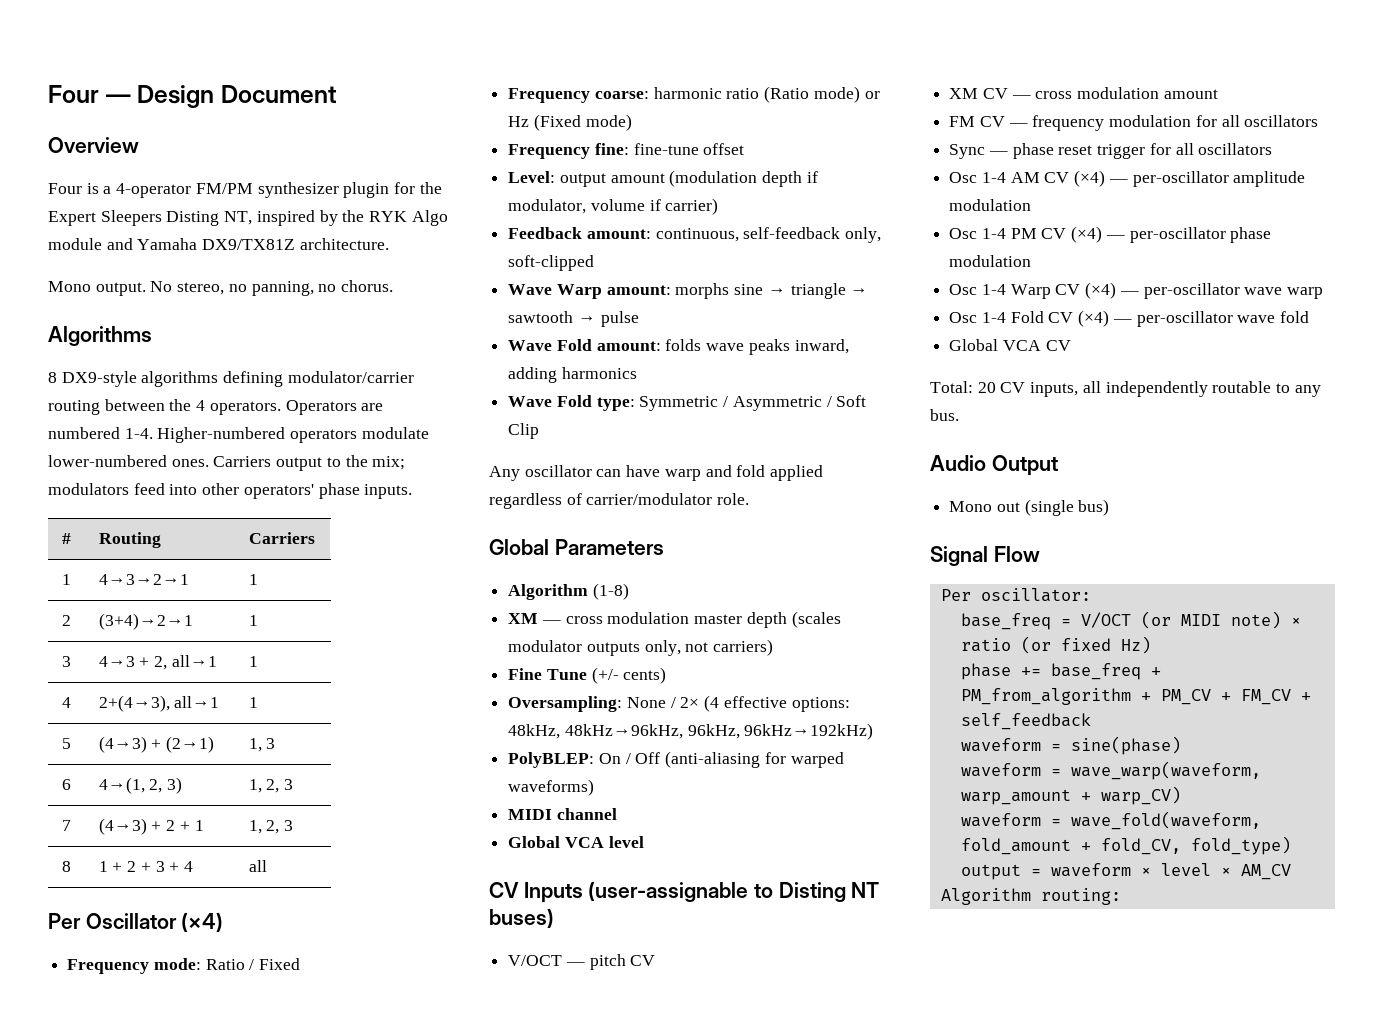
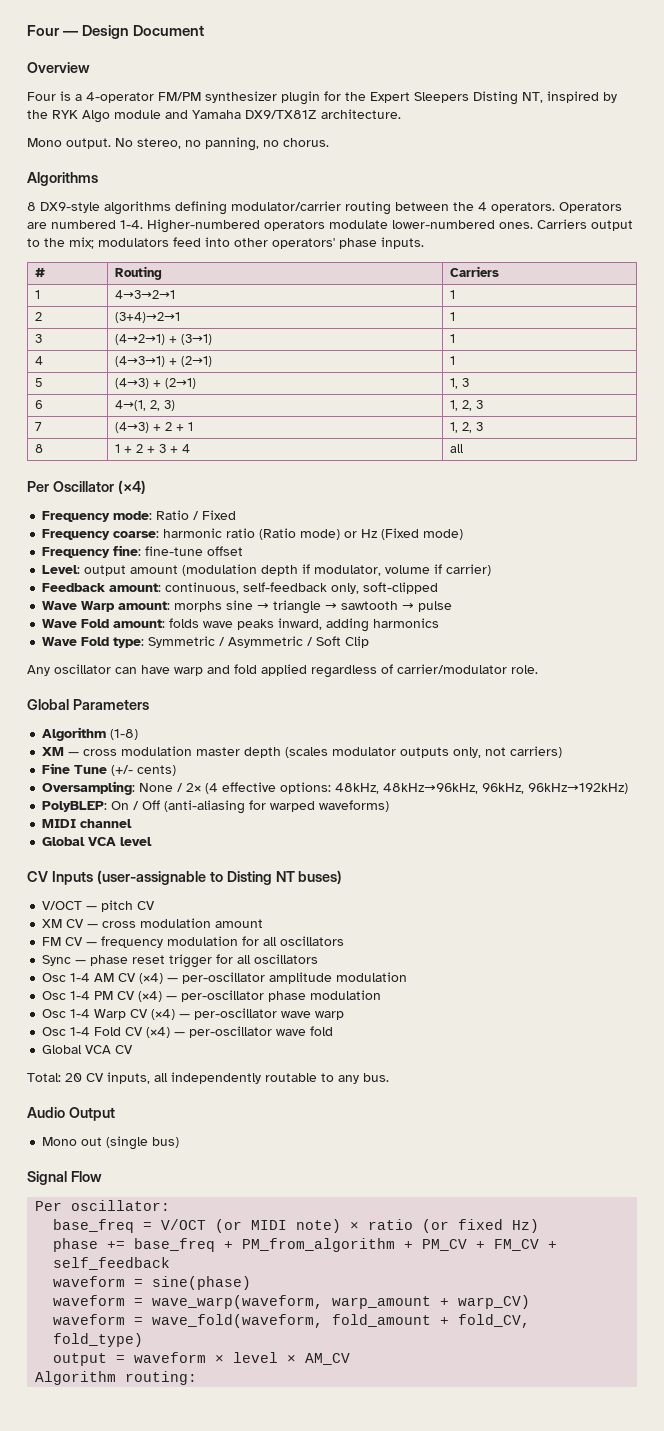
[98,655,217,670] 4→3 + 2, all→1 -> [115,334,213,345] (4→2→1) + (3→1)
[98,695,220,712] 2+(4→3), all→1 -> [115,356,213,367] (4→3→1) + (2→1)

